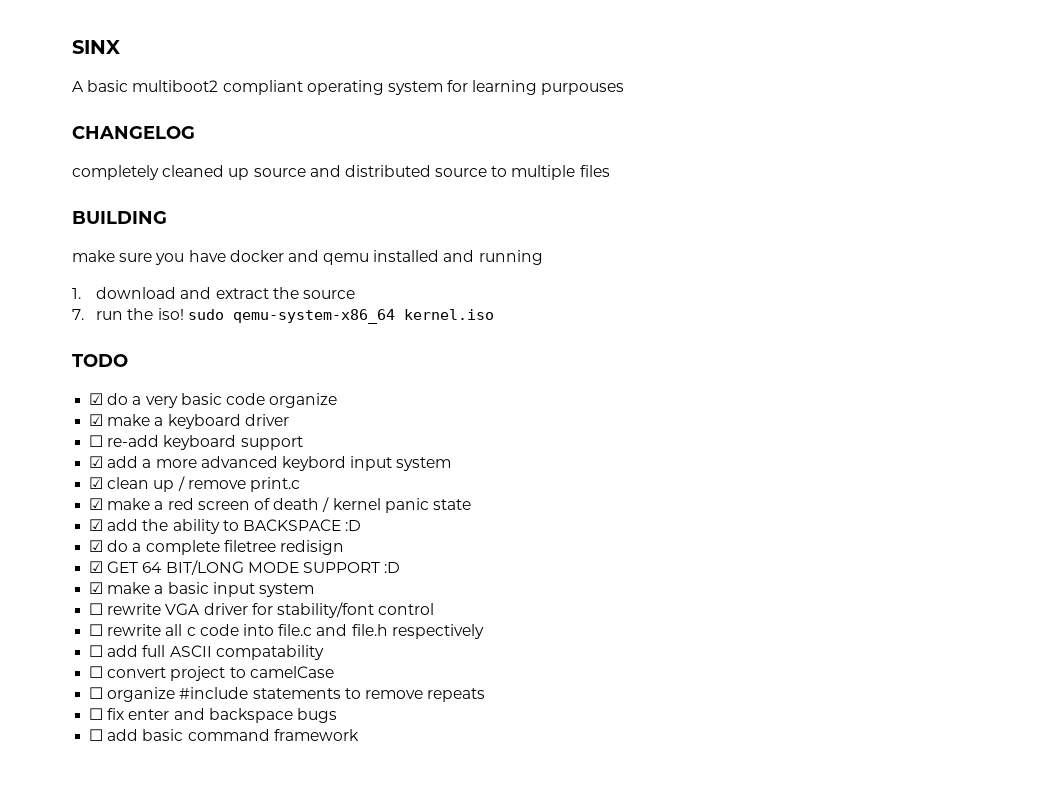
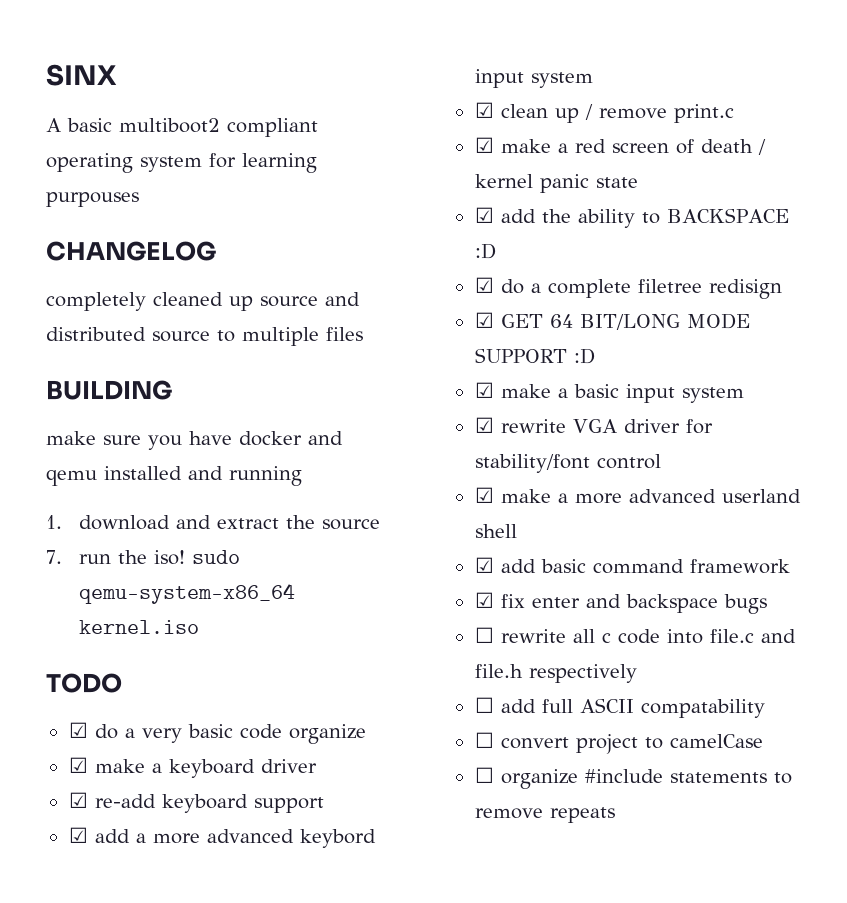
[89,435,104,447] ☐ -> [68,792,88,808] ☑
[89,603,104,615] ☐ -> [474,417,494,433] ☑
(435, 609) none -> [474,487,801,504] [474,524,517,538] [474,557,790,574] [474,592,767,614] // ☑ make a more advanced userland shell // ☑ add basic command framework // ☑ fix enter and backspace bugs
[89,708,337,723] [89,729,359,741] // ☐ fix enter and backspace bugs // ☐ add basic command framework -> (615, 815) none

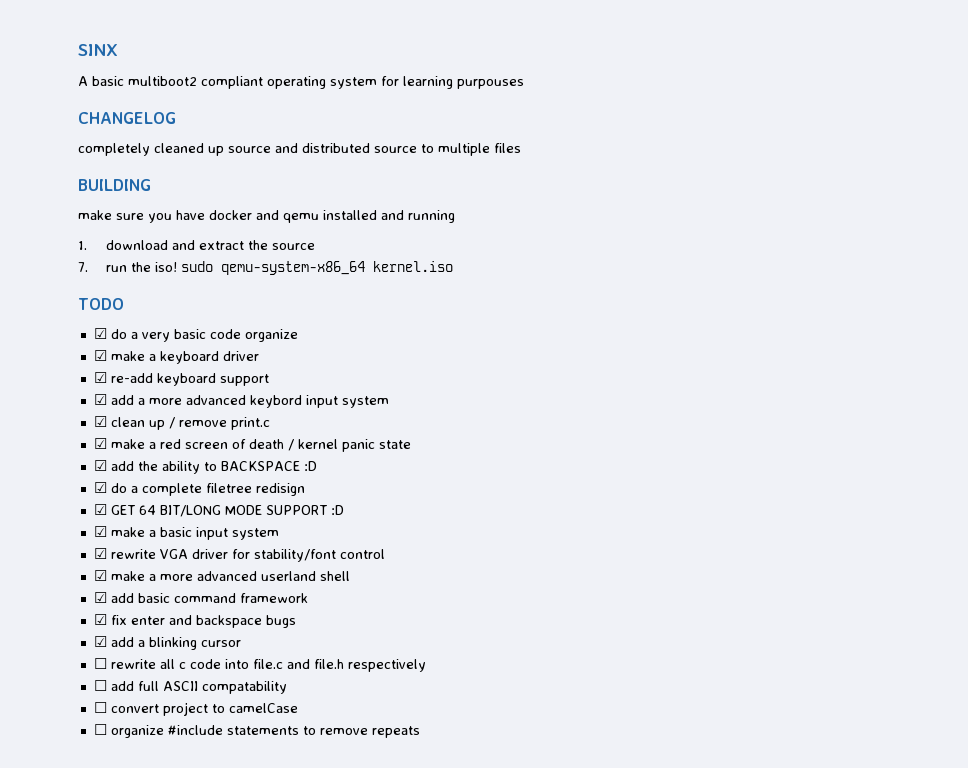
(767, 604) none -> [93,636,241,650] // ☑ add a blinking cursor

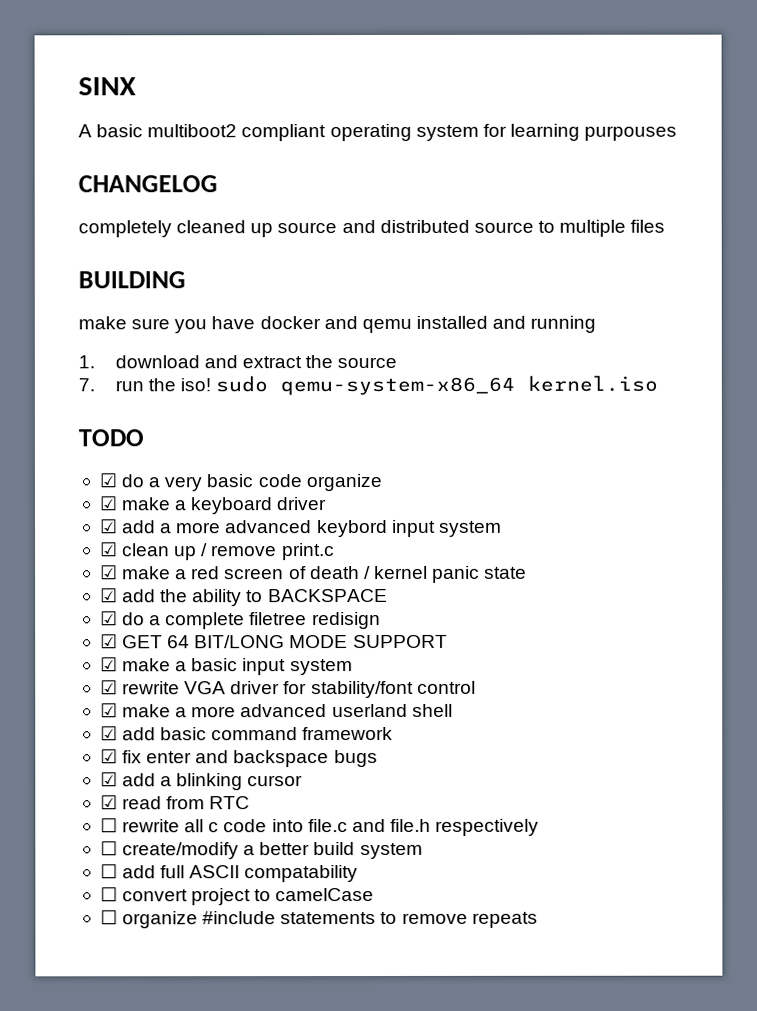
[93,372,269,386] // ☑ re-add keyboard support -> (328, 504) none
[303,461,317,471] :D -> (388, 595) none
[330,505,344,515] :D -> (448, 641) none
(241, 643) none -> [99,795,251,810] // ☑ read from RTC
(426, 665) none -> [99,841,423,860] // ☐ create/modify a better build system

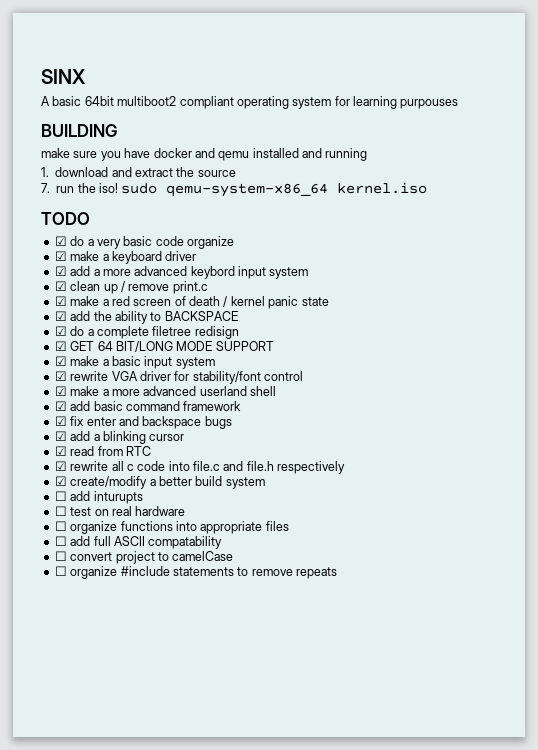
(144, 131) none -> [84,96,114,106] 64bit
[78,175,218,193] [78,219,666,238] // CHANGELOG // completely cleaned up source and distributed source to multiple files -> (459, 104) none
[99,818,118,833] ☐ -> [54,461,67,471] ☑
[99,841,118,856] ☐ -> [54,476,67,486] ☑
(423, 851) none -> [54,491,143,504] [54,506,186,516] [54,521,289,534] // ☐ add inturupts // ☐ test on real hardware // ☐ organize functions into appropriate files

